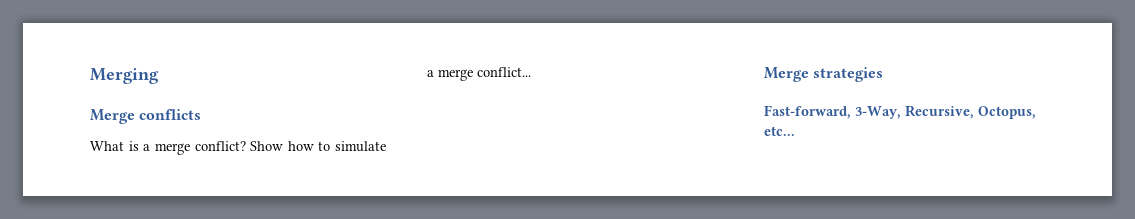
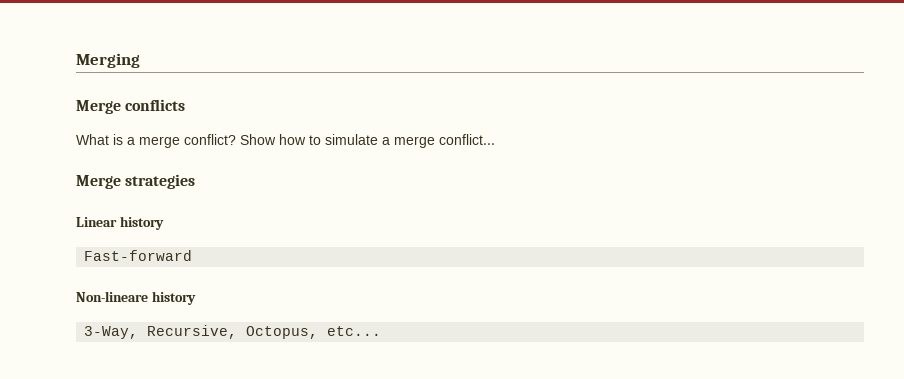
[764,105,851,119] Fast-forward, -> [76,216,164,230] [84,250,193,261] [76,291,196,305] Linear history // Fast-forward // Non-lineare history //

